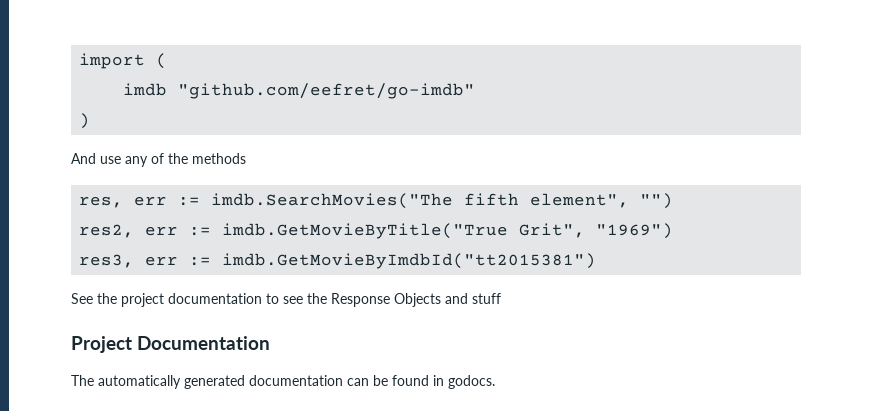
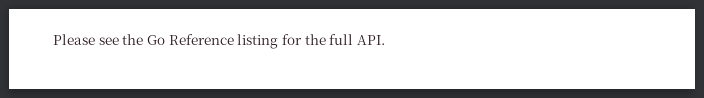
[79,53,168,69] [123,83,476,99] [79,113,91,129] [71,153,246,167] [79,193,674,209] [79,223,674,239] [79,253,597,269] [71,293,501,307] [71,336,271,353] [71,375,495,389] import ( // imdb "github.com/eefret/go-imdb" // ) // And use any of the methods // res, err := imdb.SearchMovies("The fifth element", "") // res2, err := imdb.GetMovieByTitle("True Grit", "1969") // res3, err := imdb.GetMovieByImdbId("tt2015381") // See the project documentation to see the Response Objects and stuff // Project Documentation // The automatically generated documentation can be found in godocs. -> [53,34,385,49] Please see the Go Reference listing for the full API.

